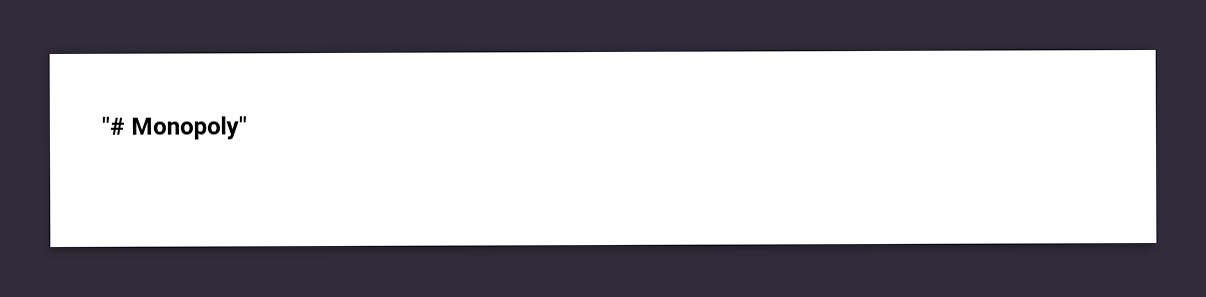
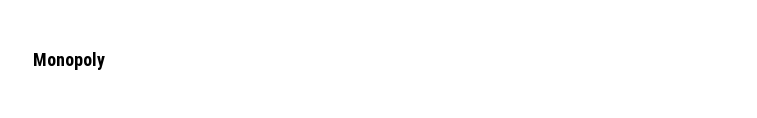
[101,116,248,140] "# Monopoly" -> [33,52,105,70] Monopoly

